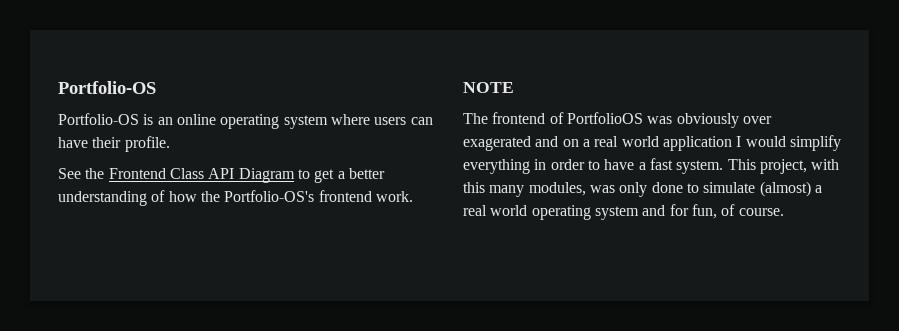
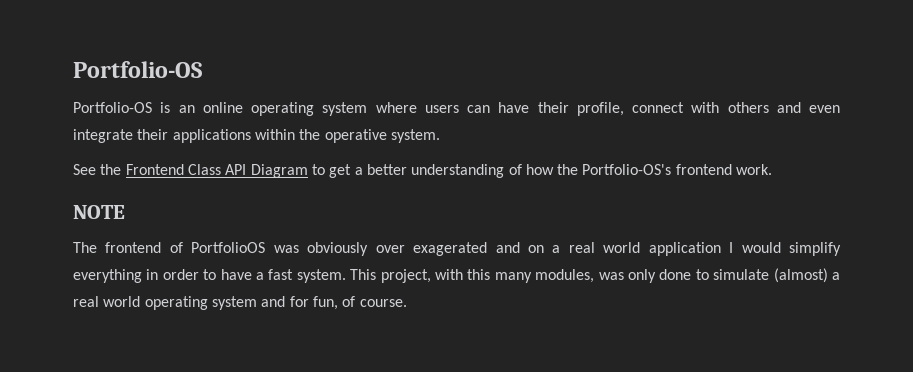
[124,136,170,152] profile. -> [576,102,840,116] [73,129,440,143] profile, connect with others and even integrate their applications within the operative system.

